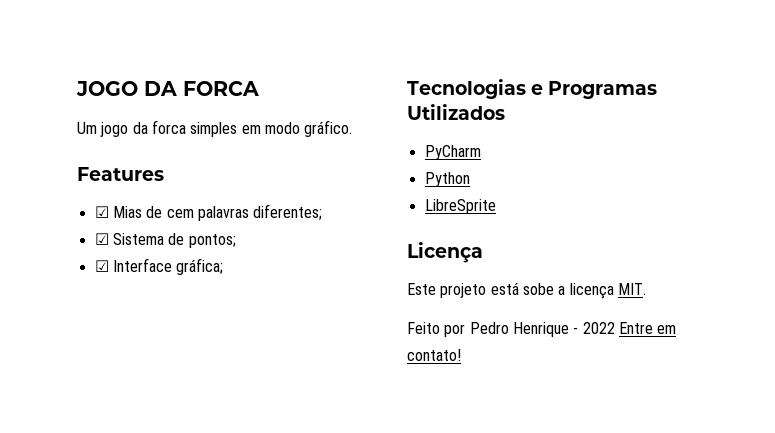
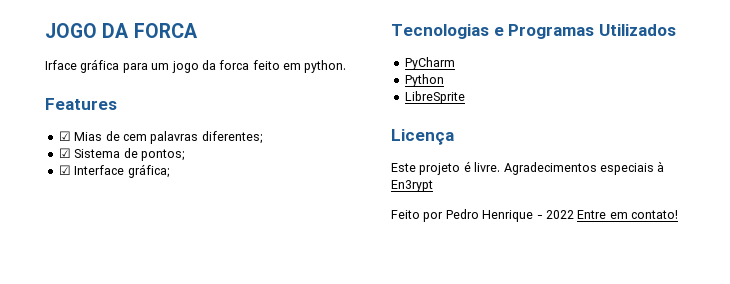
[77,120,353,137] Um jogo da forca simples em modo gráfico. -> [45,59,347,73] Irface gráfica para um jogo da forca feito em python.
[490,282,646,299] está sobe a licença MIT. -> [463,161,665,175] [391,180,433,192] é livre. Agradecimentos especiais à En3rypt

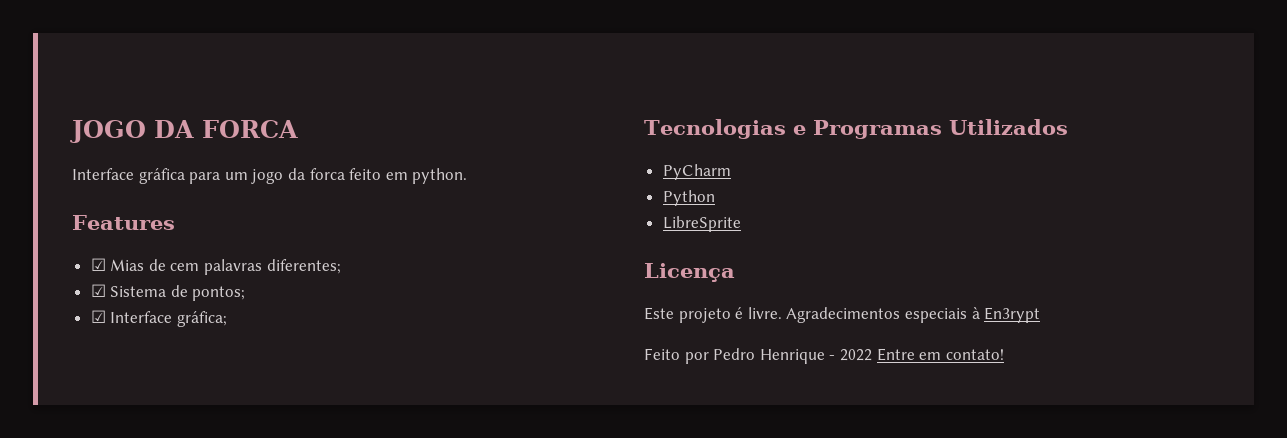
[45,60,77,70] Irface -> [72,168,134,180] Interface

